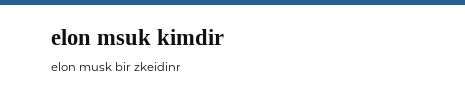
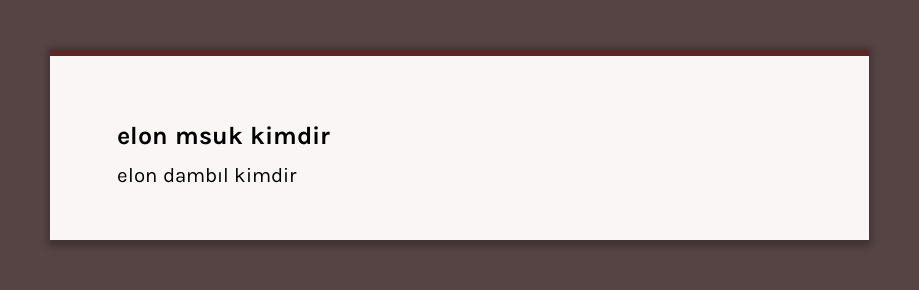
[79,62,182,71] musk bir zkeidinr -> [162,167,298,183] dambıl kimdir

